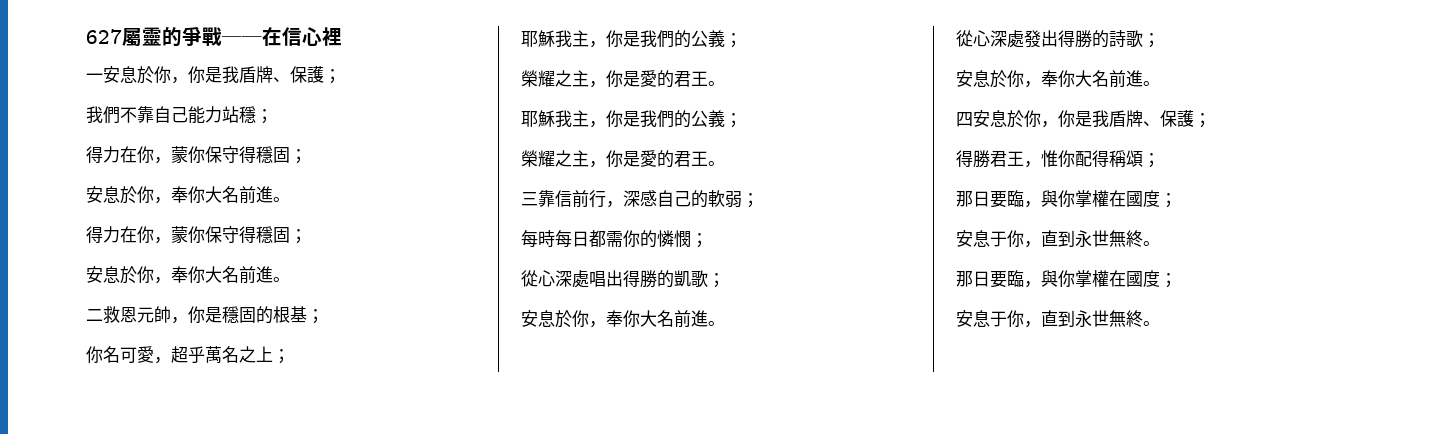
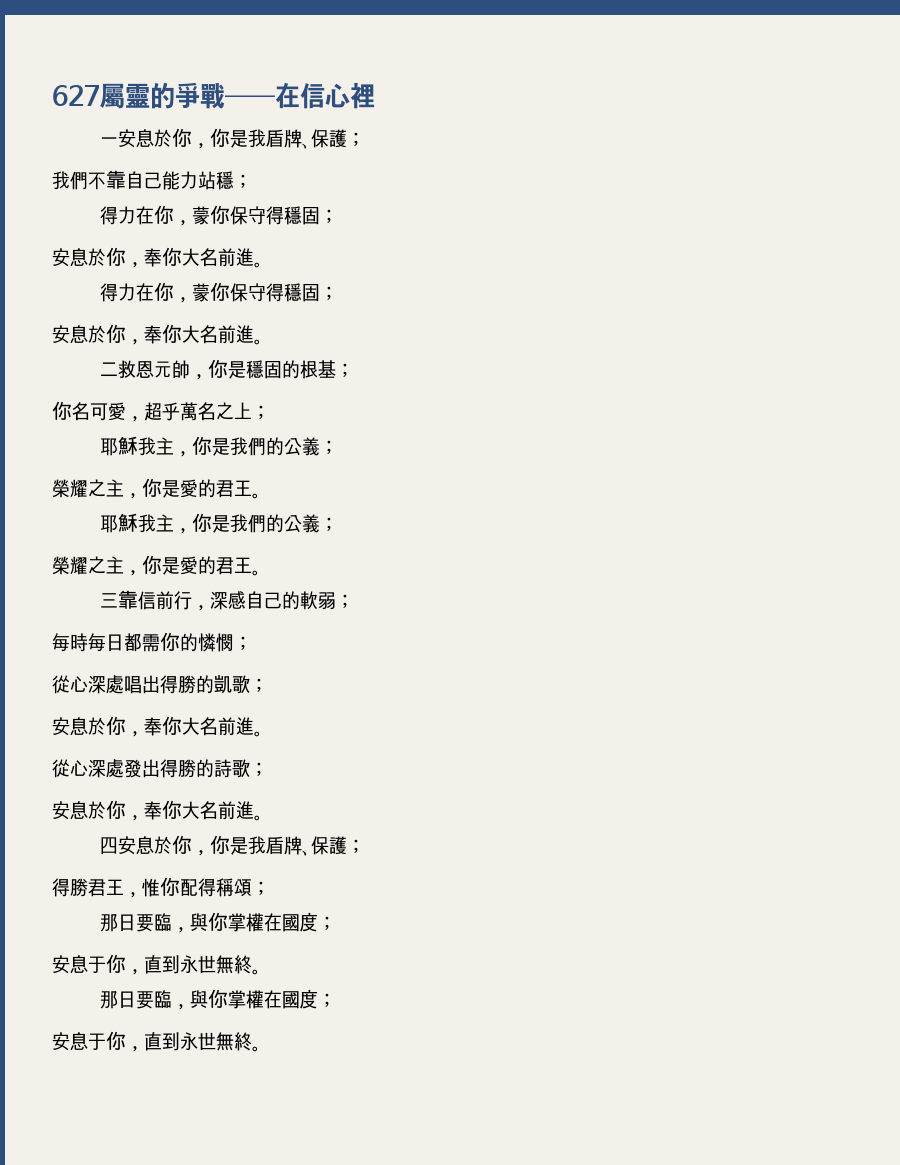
[222,36,262,44] ── -> [225,95,275,105] ——

